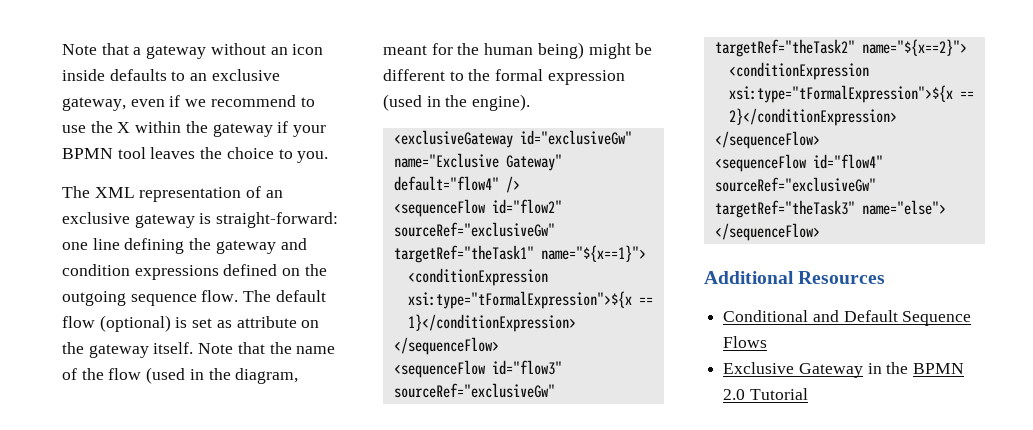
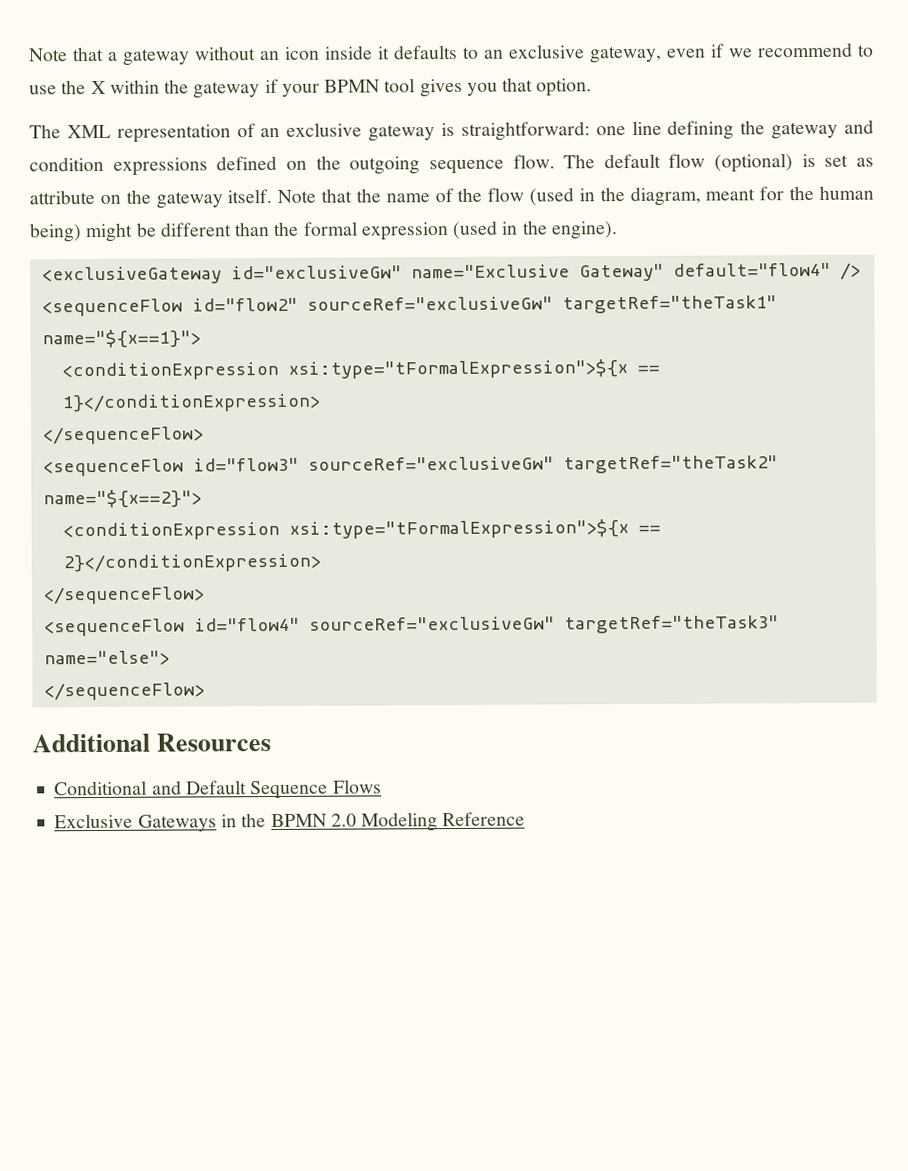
(105, 75) none -> [377,46,390,60] it
[150,147,329,163] leaves the choice to you. -> [419,77,593,98] gives you that option.
[216,212,339,228] straight-forward: -> [460,121,590,141] straightforward:
[449,71,464,81] to -> [234,222,271,237] than
[798,363,863,378] Gateway -> [137,814,217,832] Gateways
[749,388,808,400] Tutorial -> [361,811,526,832] Modeling Reference

